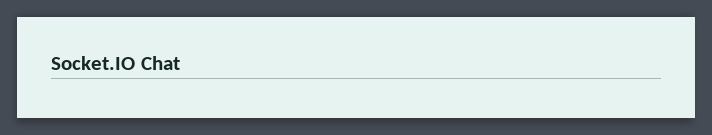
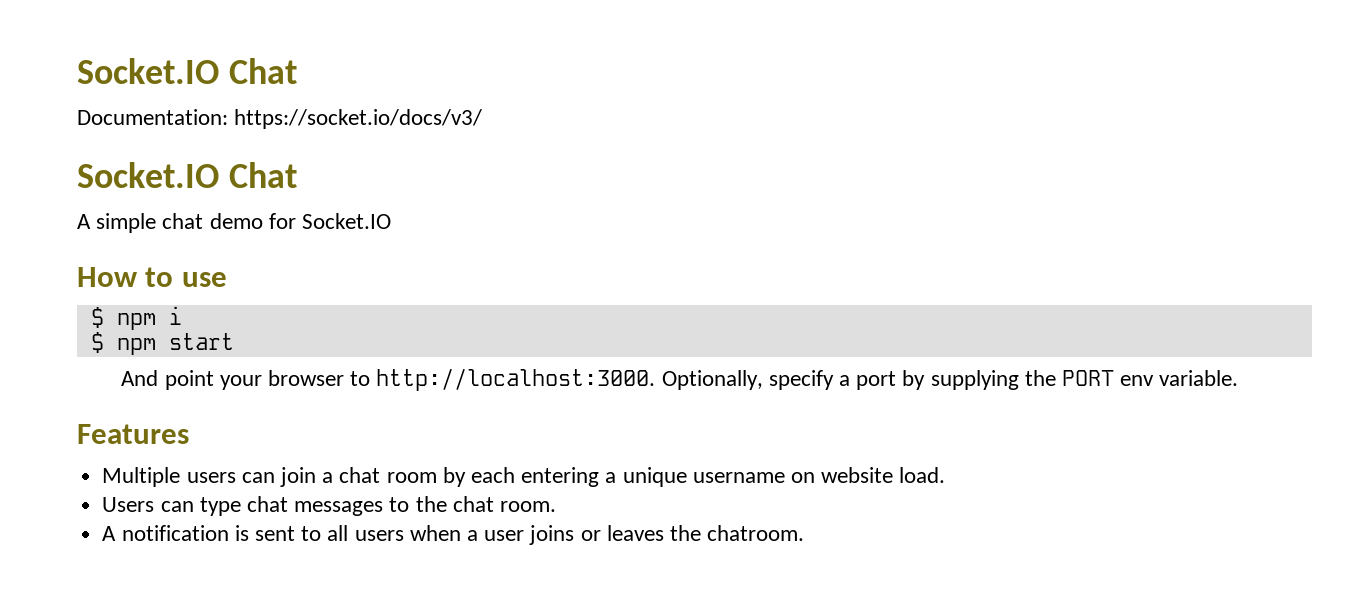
[51,56,180,70] Socket.IO Chat -> [77,58,297,84] [77,109,483,129] [77,162,297,188] [77,213,392,233] [77,267,227,287] [90,306,182,330] [90,332,234,355] [121,368,1239,391] [77,424,189,444] [102,467,946,487] [102,496,556,516] [102,525,805,545] Socket.IO Chat // Documentation: https://socket.io/docs/v3/ // Socket.IO Chat // A simple chat demo for Socket.IO // How to use // $ npm i // $ npm start // And point your browser to http://localhost:3000. Optionally, specify a port by supplying the PORT env variable. // Features // Multiple users can join a chat room by each entering a unique username on website load. // Users can type chat messages to the chat room. // A notification is sent to all users when a user joins or leaves the chatroom.

